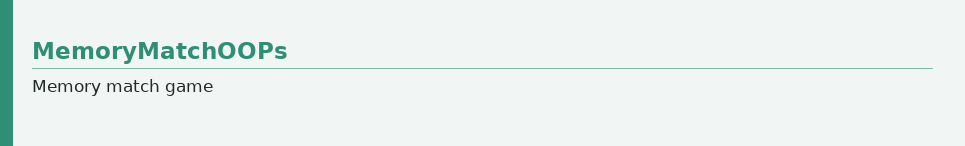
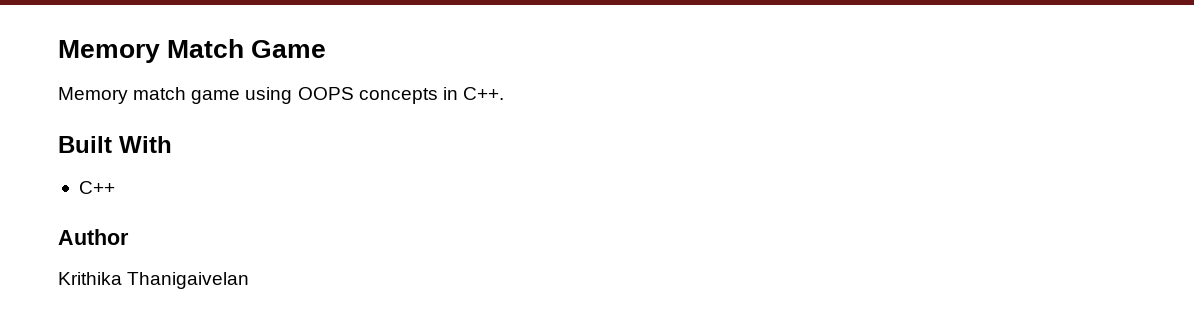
[32,42,288,64] MemoryMatchOOPs -> [58,39,327,63] Memory Match Game
(213, 89) none -> [245,87,504,104] [58,136,172,153] [78,181,115,194] [58,229,129,245] [58,272,250,289] using OOPS concepts in C++. // Built With // C++ // Author // Krithika Thanigaivelan

